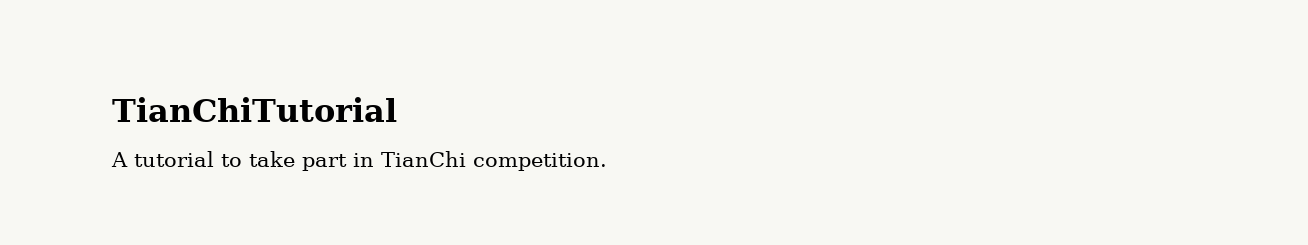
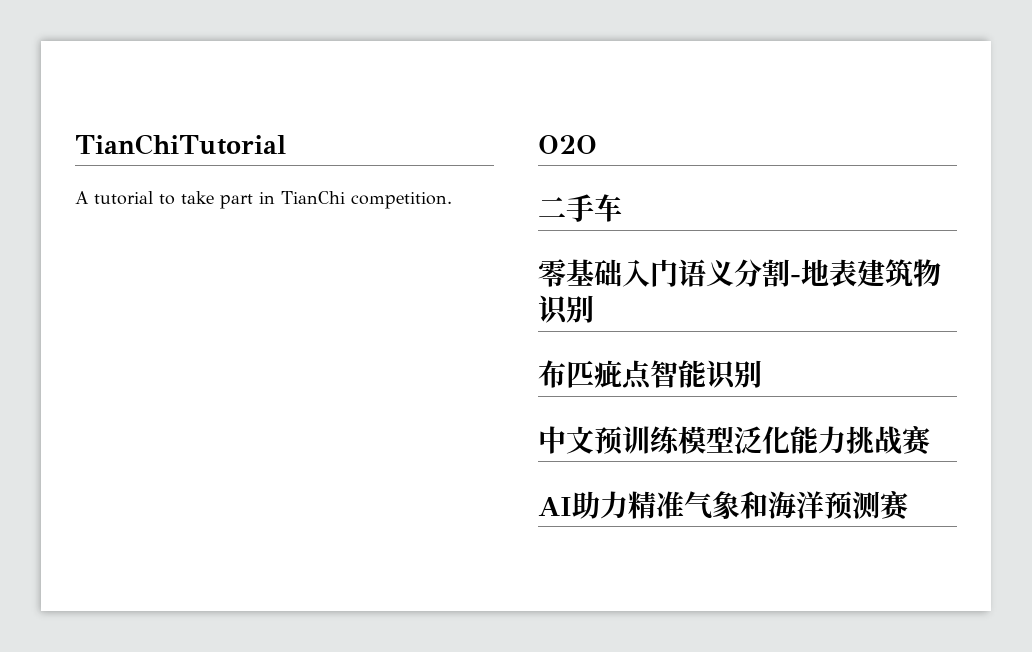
(607, 162) none -> [538,135,597,154] [538,194,622,222] [538,259,941,287] [538,295,594,325] [538,360,762,390] [538,425,932,456] [538,490,910,521] // O2O // 二手车 // 零基础入门语义分割-地表建筑物识别 // 布匹疵点智能识别 // 中文预训练模型泛化能力挑战赛 // AI助力精准气象和海洋预测赛

